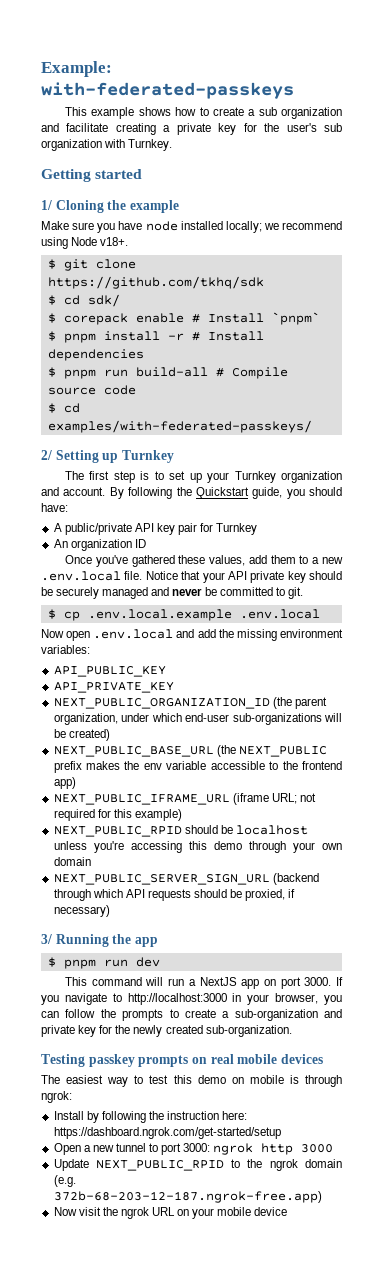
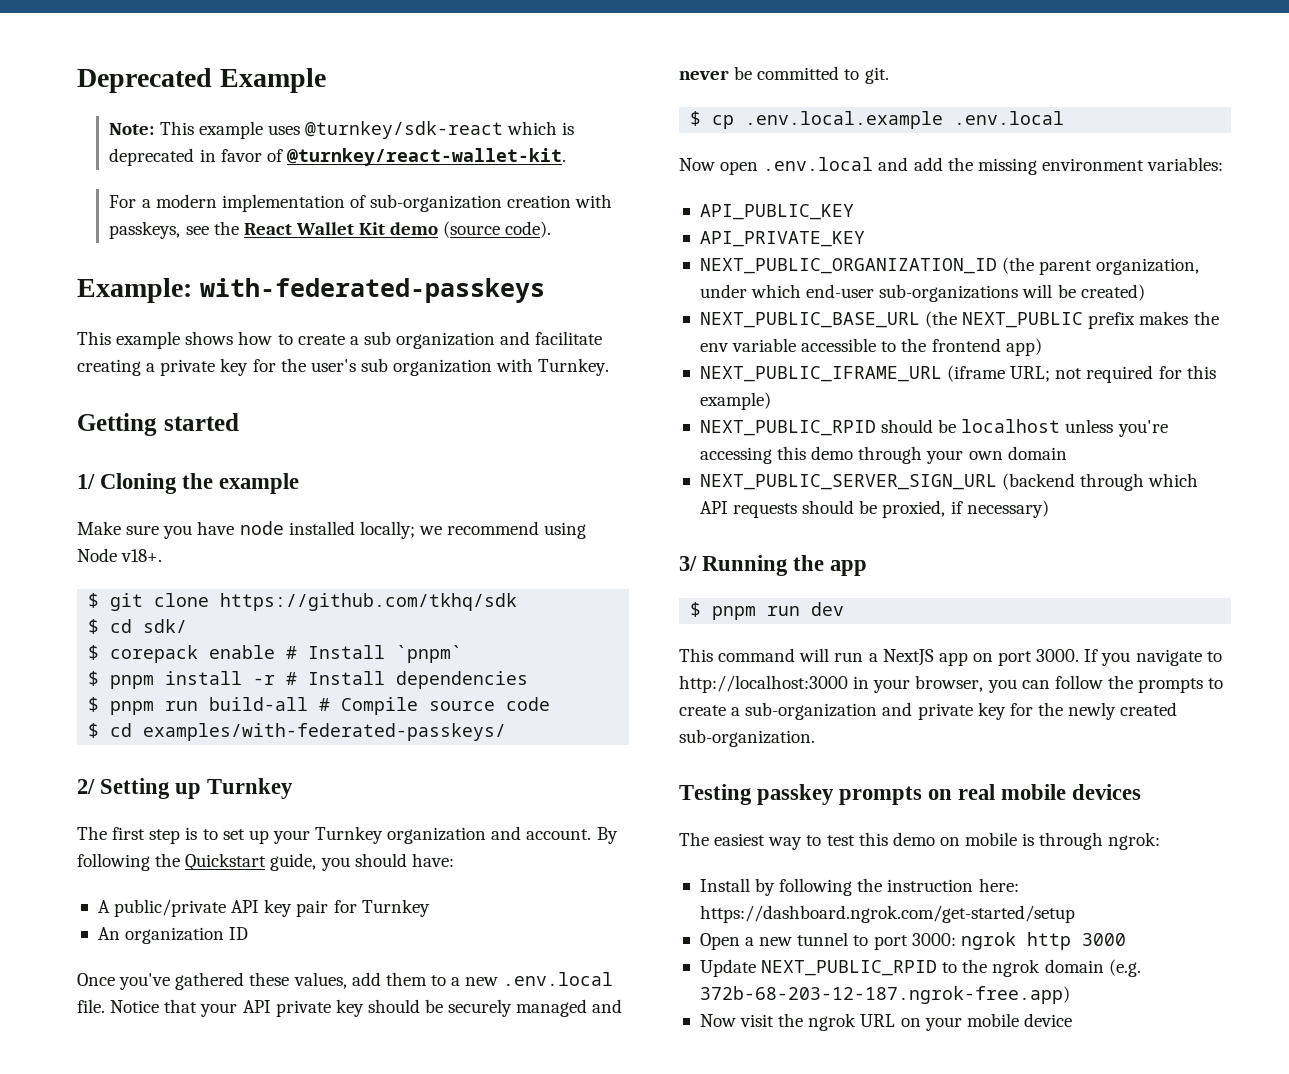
(41, 69) none -> [77,68,326,93] [109,121,575,139] [109,148,566,166] [109,194,613,212] [109,221,552,239] Deprecated Example // Note: This example uses @turnkey/sdk-react which is deprecated in favor of @turnkey/react-wallet-kit. // For a modern implementation of sub-organization creation with passkeys, see the React Wallet Kit demo (source code). //

